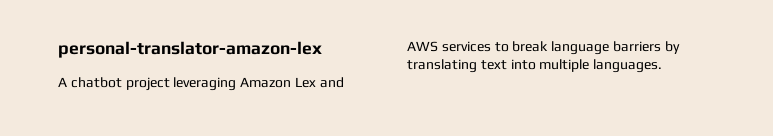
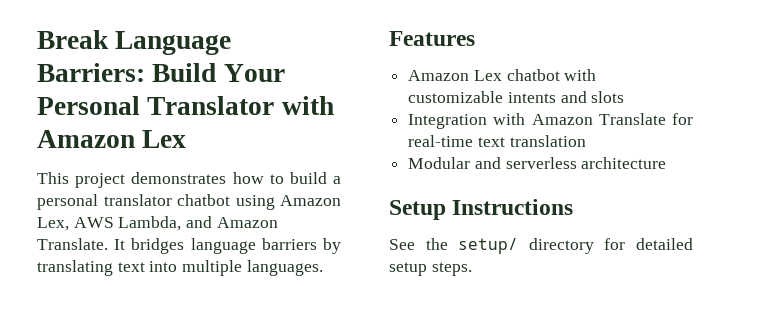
[58,41,322,58] [58,77,344,91] [407,41,549,52] personal-translator-amazon-lex // A chatbot project leveraging Amazon Lex and AWS services to break -> [37,30,232,55] [37,63,285,82] [37,96,334,115] [37,130,187,148] [37,172,341,188] [37,194,341,210] [37,216,278,231] [37,238,185,254] Break Language Barriers: Build Your Personal Translator with Amazon Lex // This project demonstrates how to build a personal translator chatbot using Amazon Lex, AWS Lambda, and Amazon Translate. It bridges
(663, 66) none -> [389,31,475,46] [408,69,597,81] [408,91,625,103] [408,113,693,129] [408,135,586,147] [408,157,667,169] [389,199,574,220] [389,238,693,254] [389,262,472,276] // Features // Amazon Lex chatbot with customizable intents and slots // Integration with Amazon Translate for real-time text translation // Modular and serverless architecture // Setup Instructions // See the setup/ directory for detailed setup steps.

